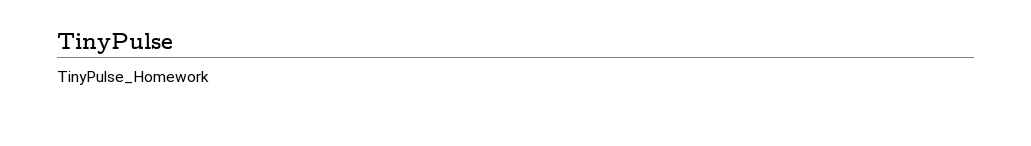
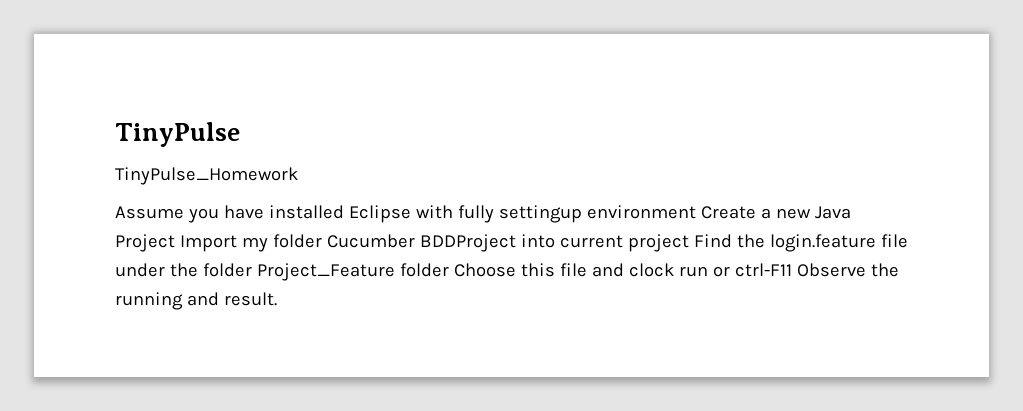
(209, 78) none -> [115,205,851,223] [115,234,908,252] [115,263,899,281] [115,292,277,310] // Assume you have installed Eclipse with fully settingup environment Create a new Java Project Import my folder Cucumber BDDProject into current project Find the login.feature file under the folder Project_Feature folder Choose this file and clock run or ctrl-F11 Observe the running and result.

